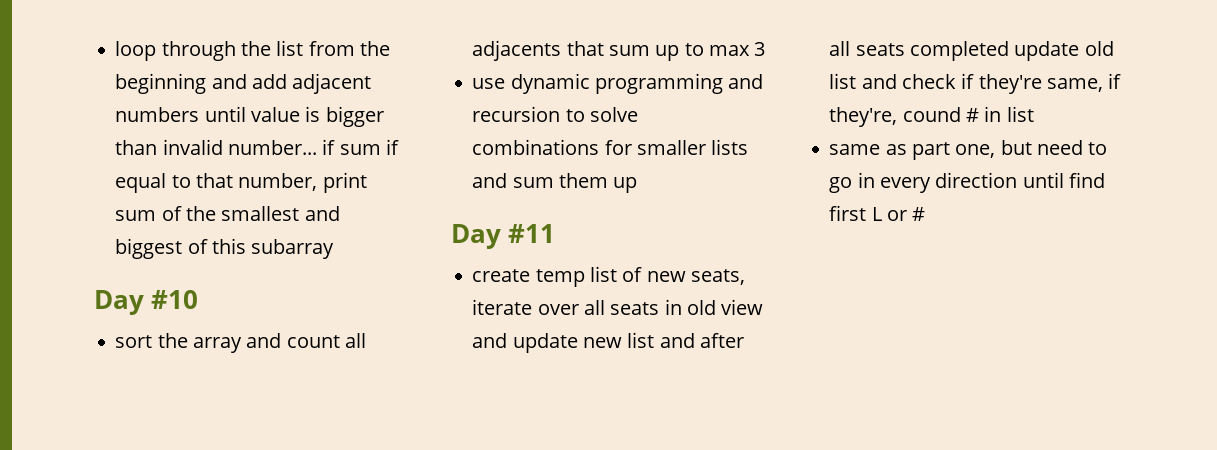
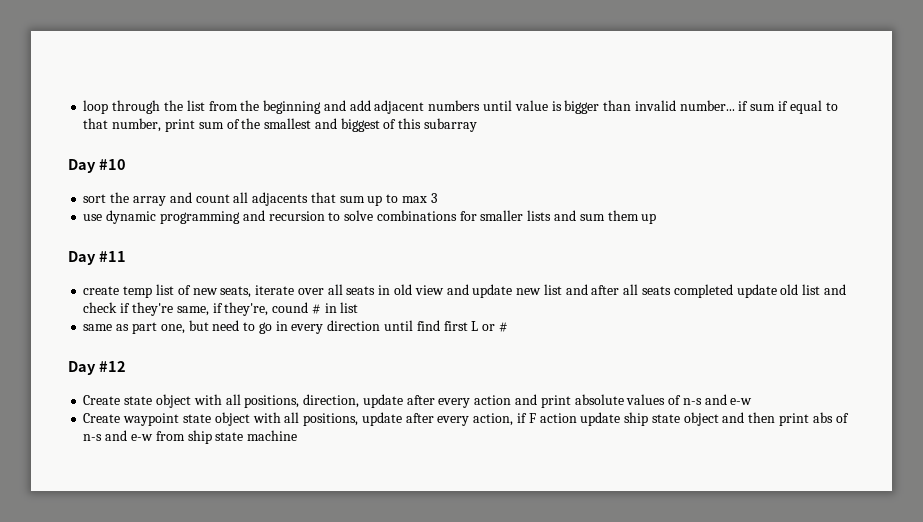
(926, 214) none -> [68,361,126,375] [83,394,753,408] [83,412,849,426] [83,430,298,444] // Day #12 // Create state object with all positions, direction, update after every action and print absolute values of n-s and e-w // Create waypoint state object with all positions, update after every action, if F action update ship state object and then print abs of n-s and e-w from ship state machine

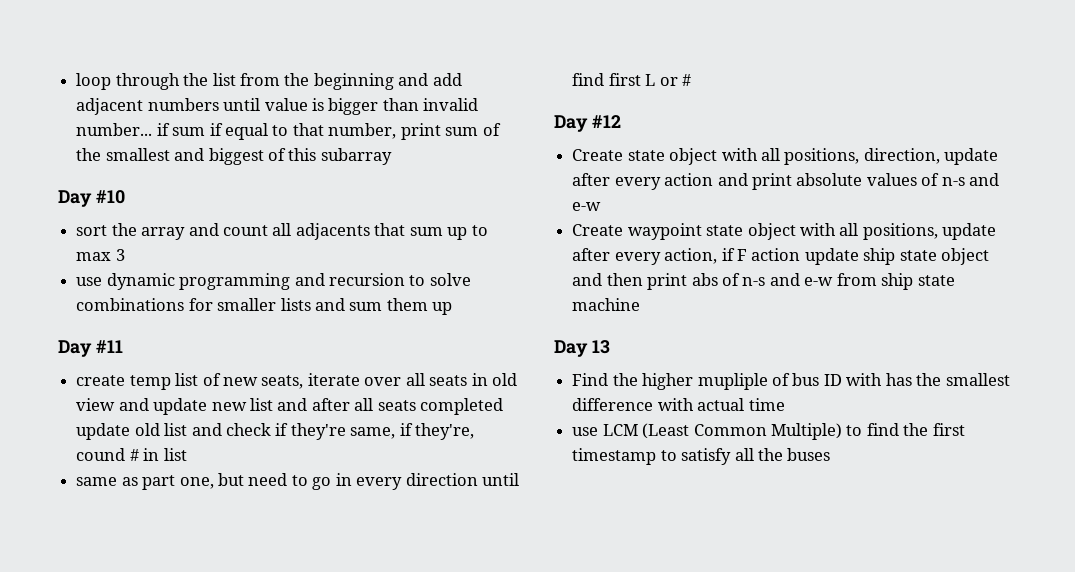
(298, 435) none -> [554,340,610,357] [572,373,1010,390] [572,398,785,411] [572,423,965,440] [572,448,831,465] // Day 13 // Find the higher mupliple of bus ID with has the smallest difference with actual time // use LCM (Least Common Multiple) to find the first timestamp to satisfy all the buses

